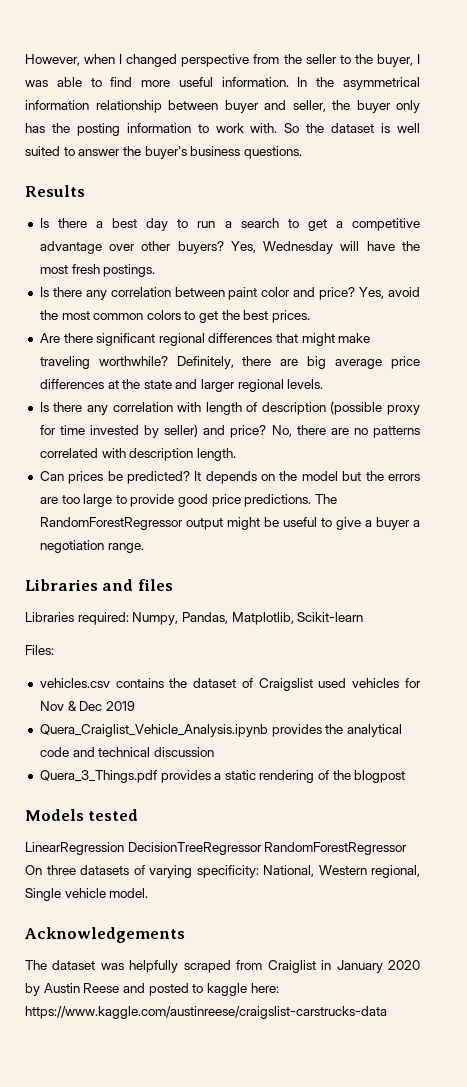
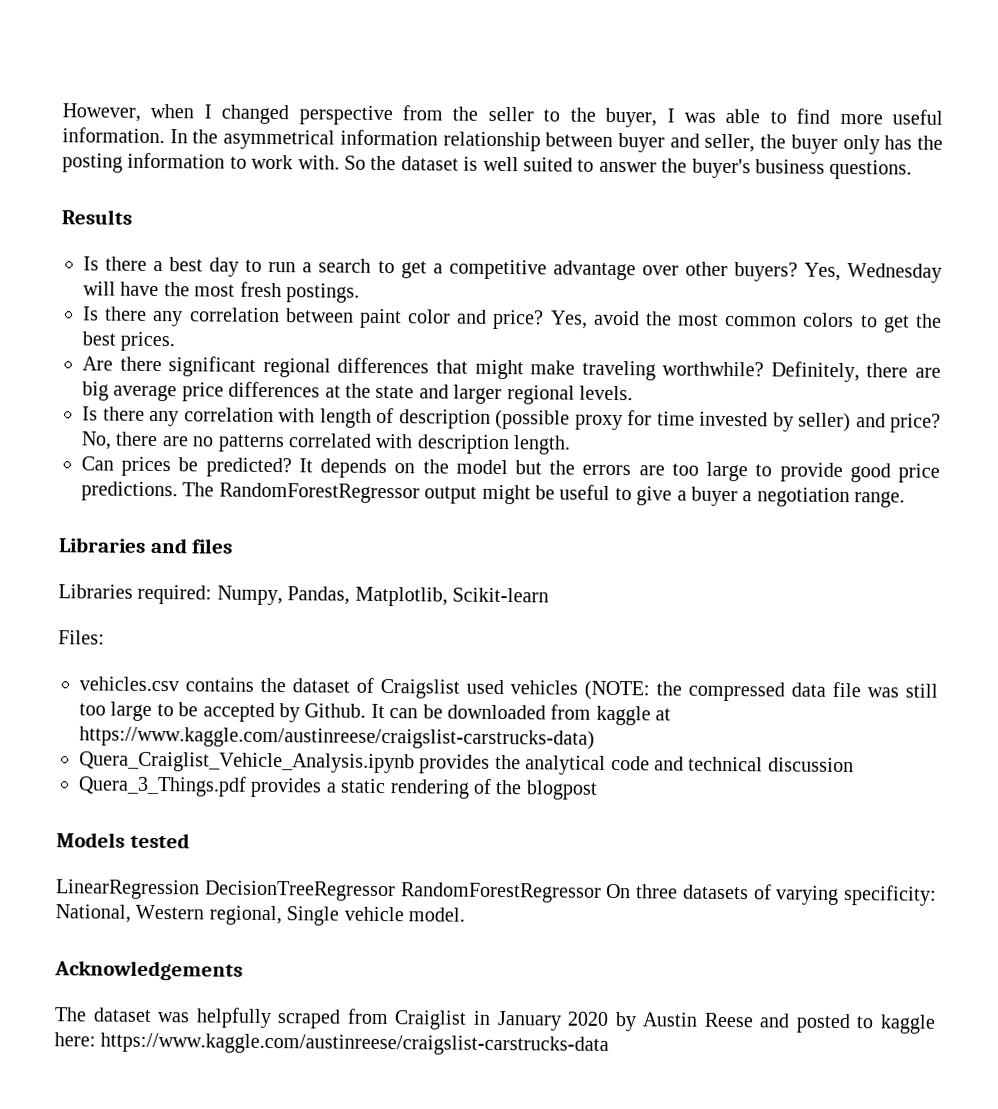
[404,678,421,688] [39,701,135,711] for Nov & Dec 2019 -> [584,680,938,702] [79,701,672,726] [79,726,595,750] (NOTE: the compressed data file was still too large to be accepted by Github. It can be downloaded from kaggle at https://www.kaggle.com/austinreese/craigslist-carstrucks-data)

